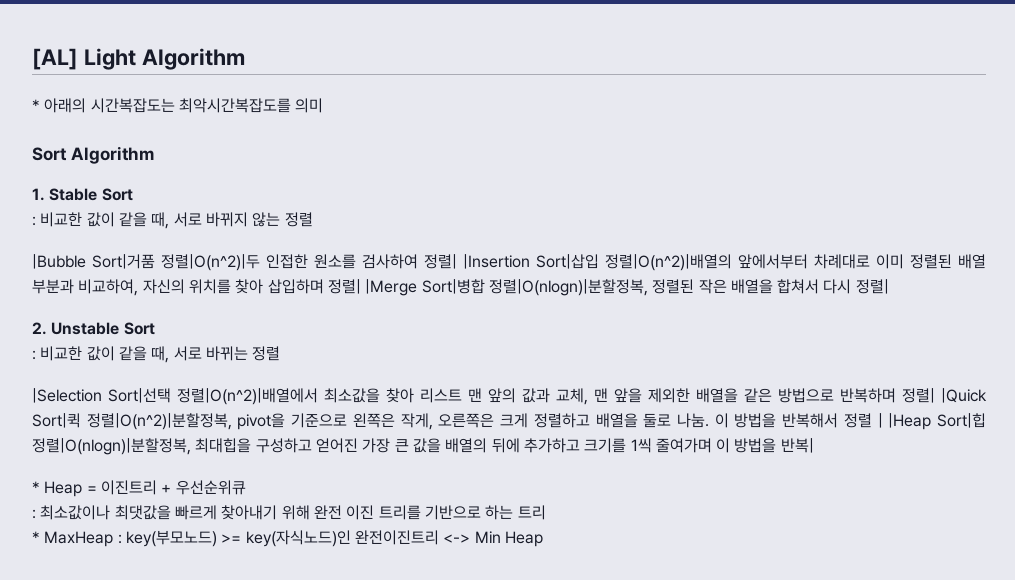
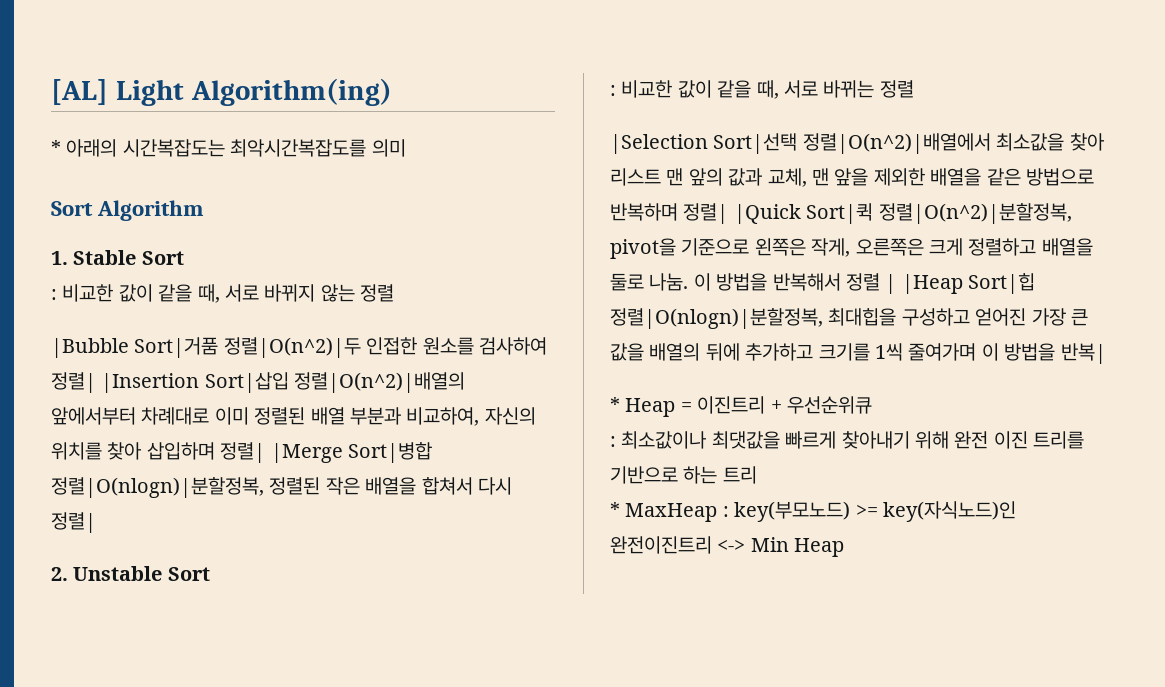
[141,48,245,70] Algorithm -> [190,78,392,106] Algorithm(ing)

